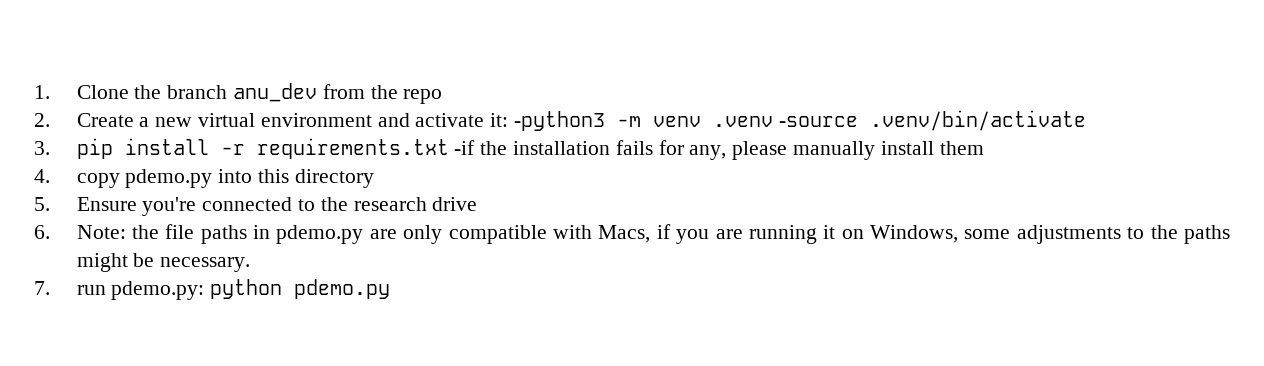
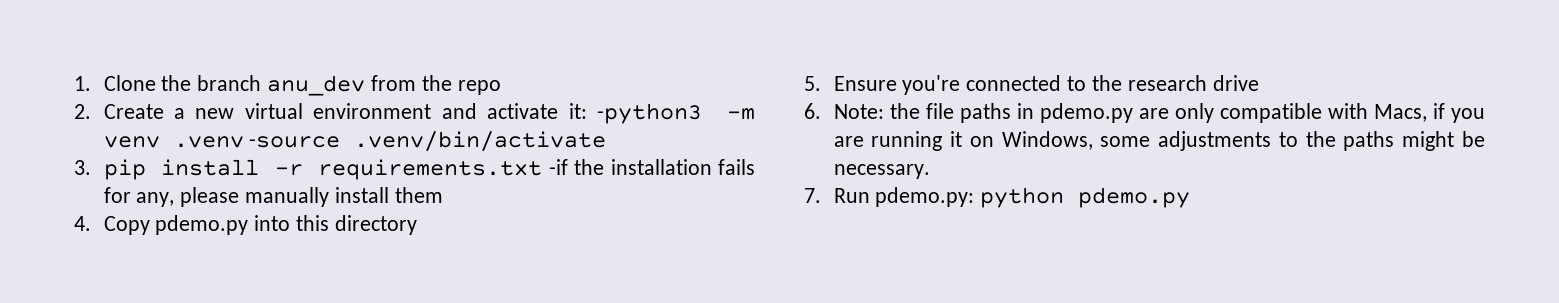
[76,173,120,188] copy -> [103,216,150,235] Copy
[76,285,106,295] run -> [833,188,870,203] Run

